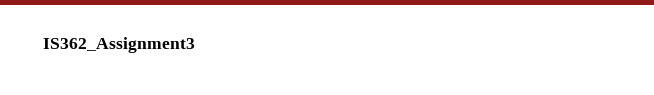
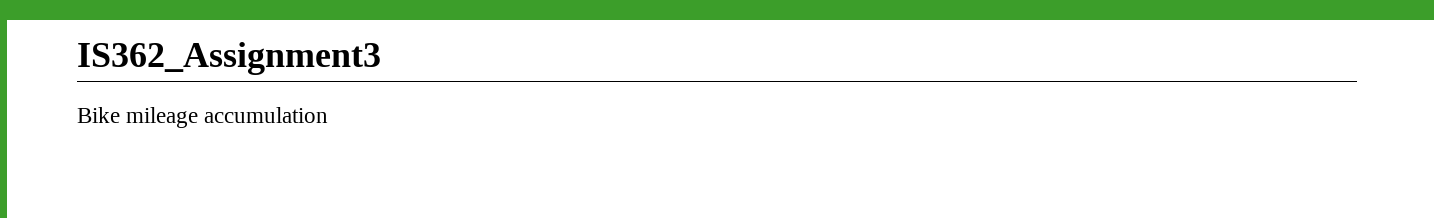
(195, 45) none -> [77,107,329,128] // Bike mileage accumulation

